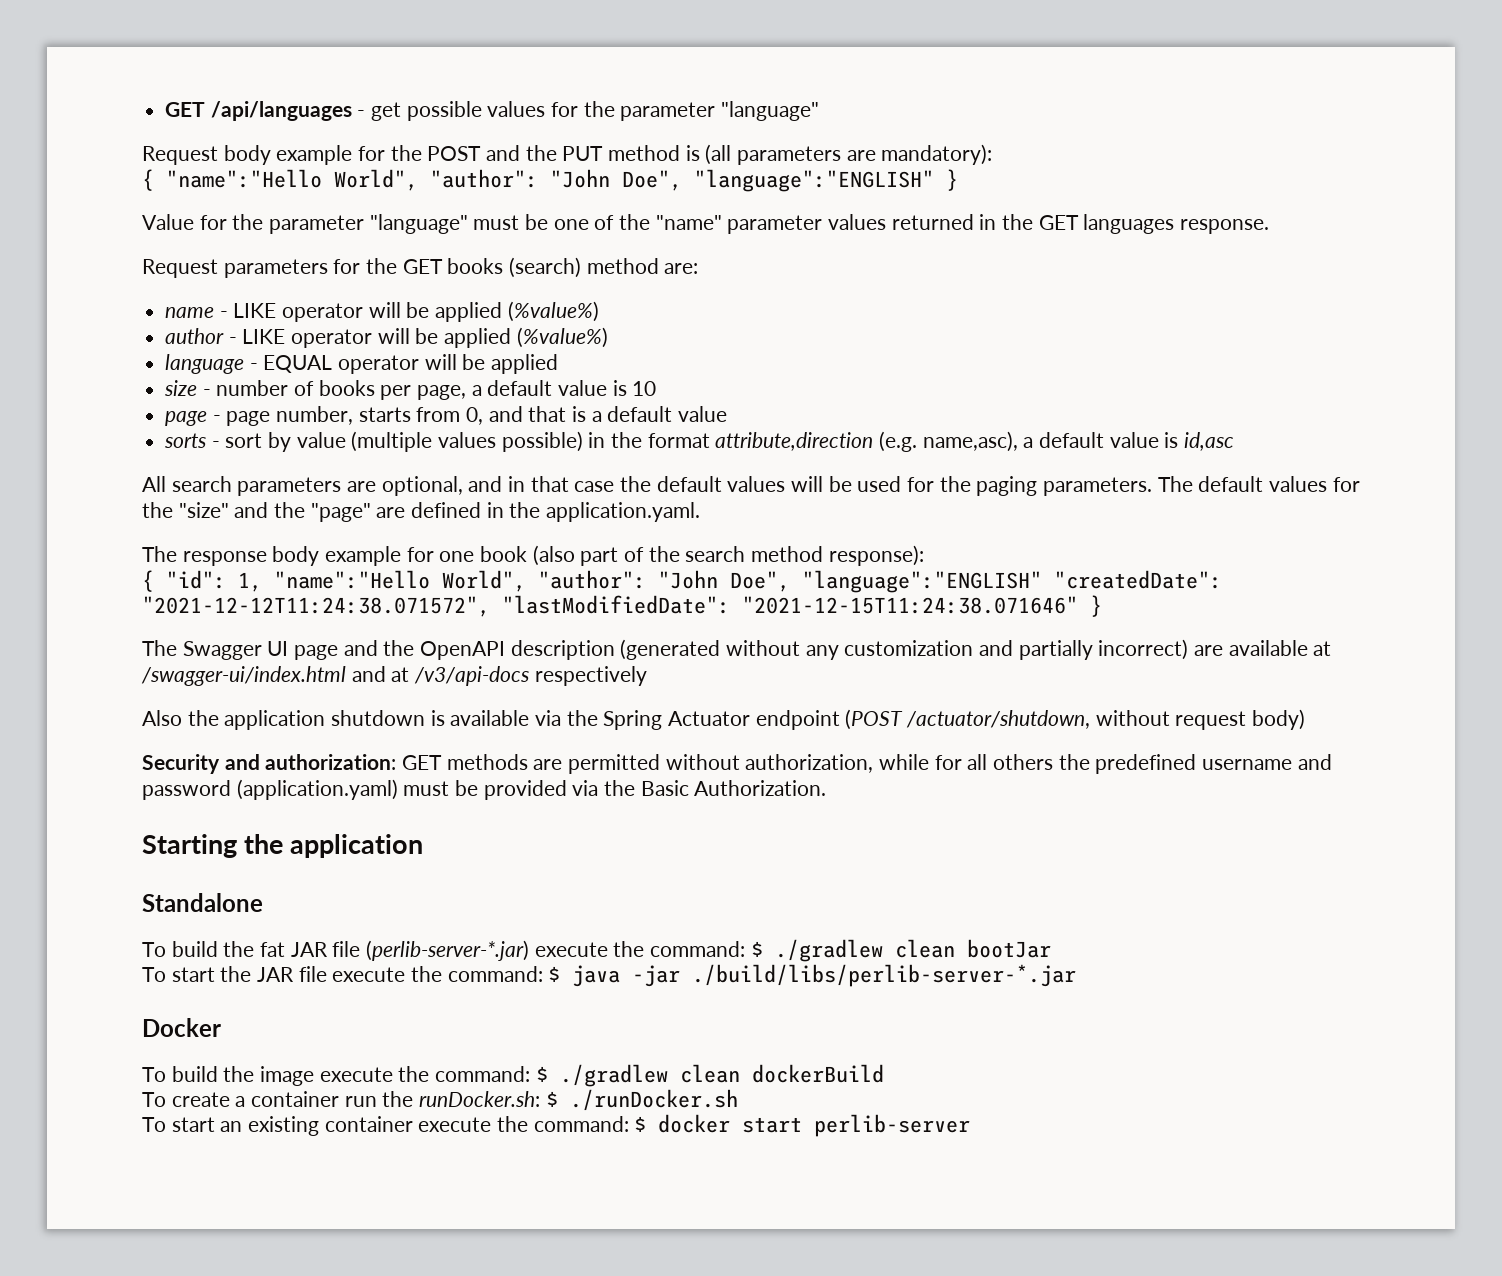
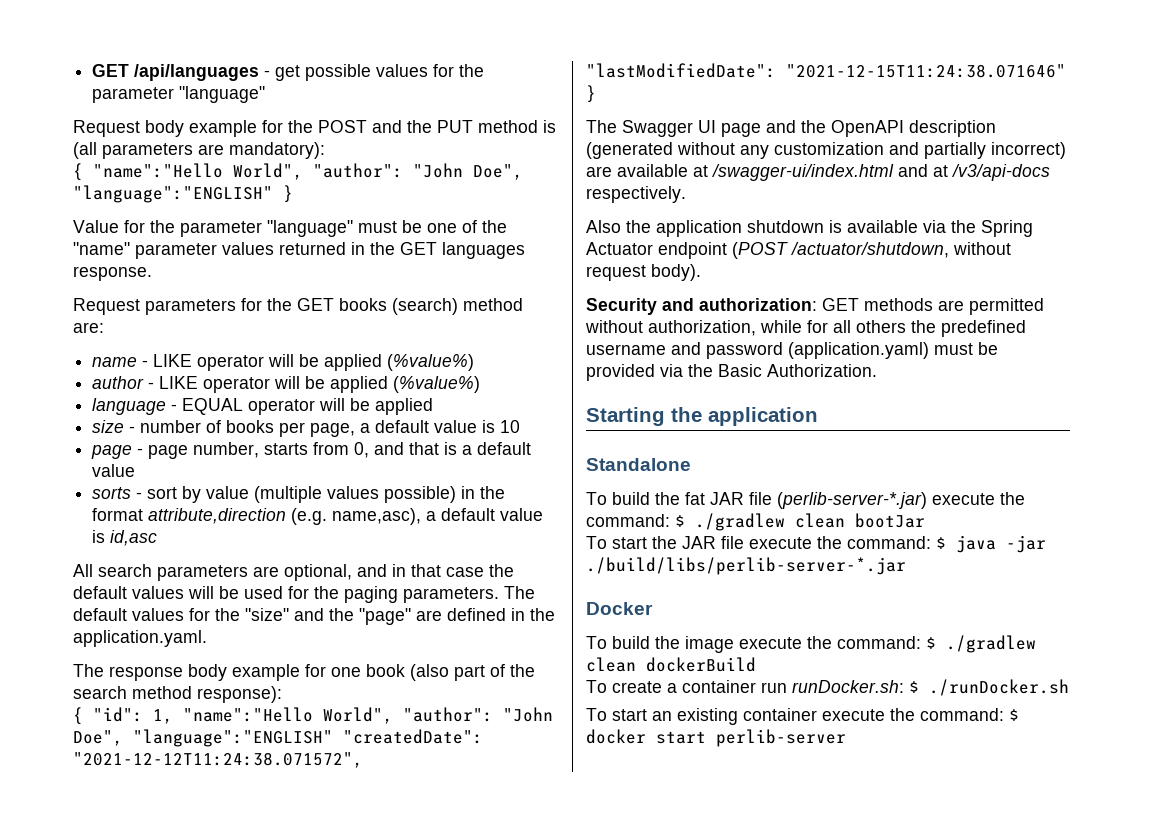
[534,666,647,686] respectively -> [586,186,686,203] respectively.
[1252,709,1306,730] body) -> [651,264,701,281] body).
[382,1091,414,1107] the -> (787, 687) none

